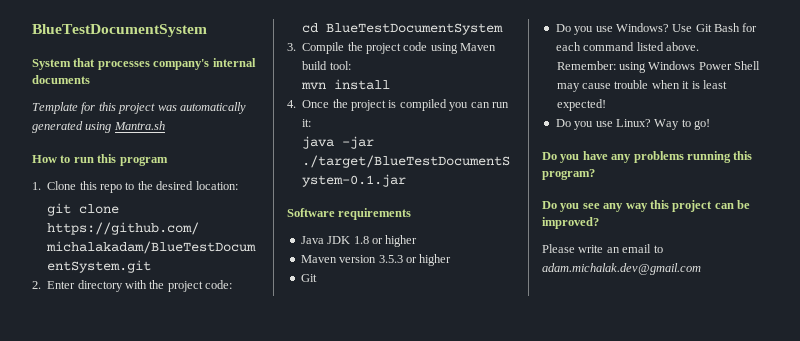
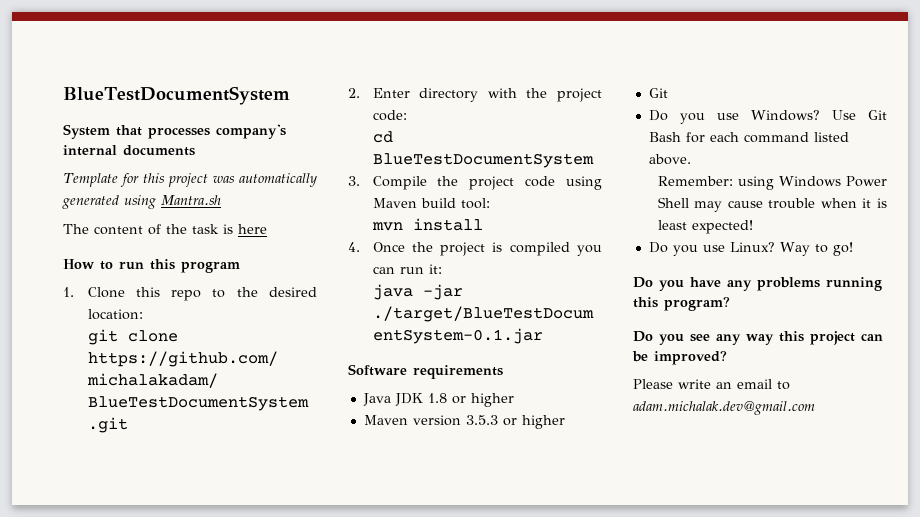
(165, 125) none -> [63,224,267,235] // The content of the task is here

